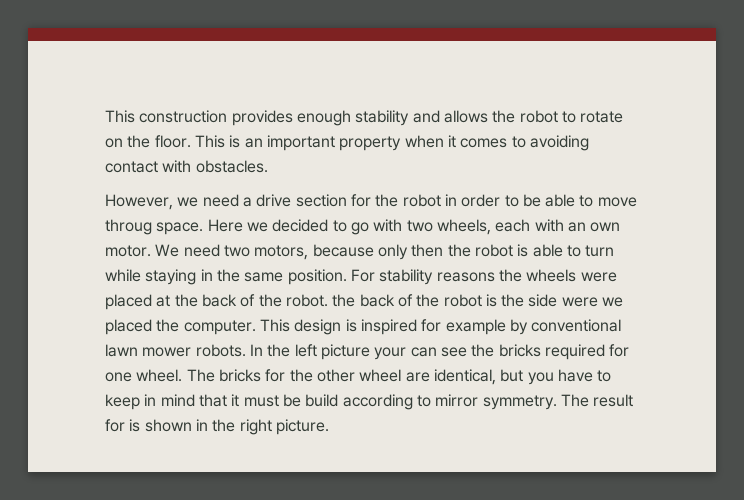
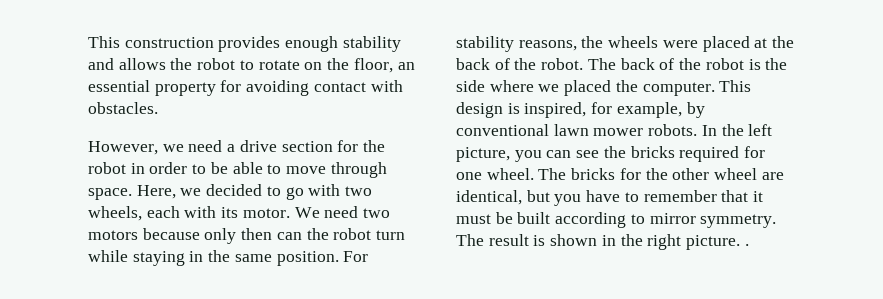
[154,135,526,151] floor. This is an important property when it comes to -> [353,58,415,73] [88,80,242,96] floor, an essential property for
[105,219,243,235] throug space. Here -> [330,162,387,178] [88,185,176,200] through space. Here,
[567,222,621,232] an own -> [221,207,239,218] its
[254,245,309,260] motors, -> [88,230,138,240] motors
[447,244,581,257] the robot is able to -> [276,228,372,240] can the robot
[436,272,495,282] reasons -> [518,40,577,51] reasons,
[332,294,356,307] the -> [587,58,616,70] The
[561,297,598,307] were -> [489,80,534,92] where
[360,319,506,335] inspired for example -> [524,102,682,118] inspired, for example,
[320,344,407,360] picture your -> [456,147,542,162] picture, you
[105,394,195,410] keep in mind -> [643,190,717,202] remember
[305,394,339,407] build -> [517,212,551,224] built
[105,419,125,432] for -> (529, 240) none
(329, 427) none -> [744,244,749,246] .

